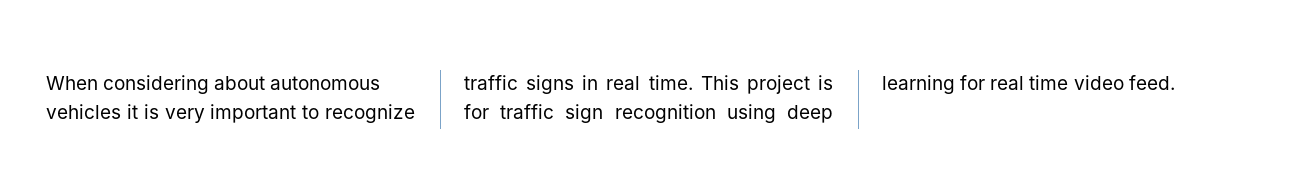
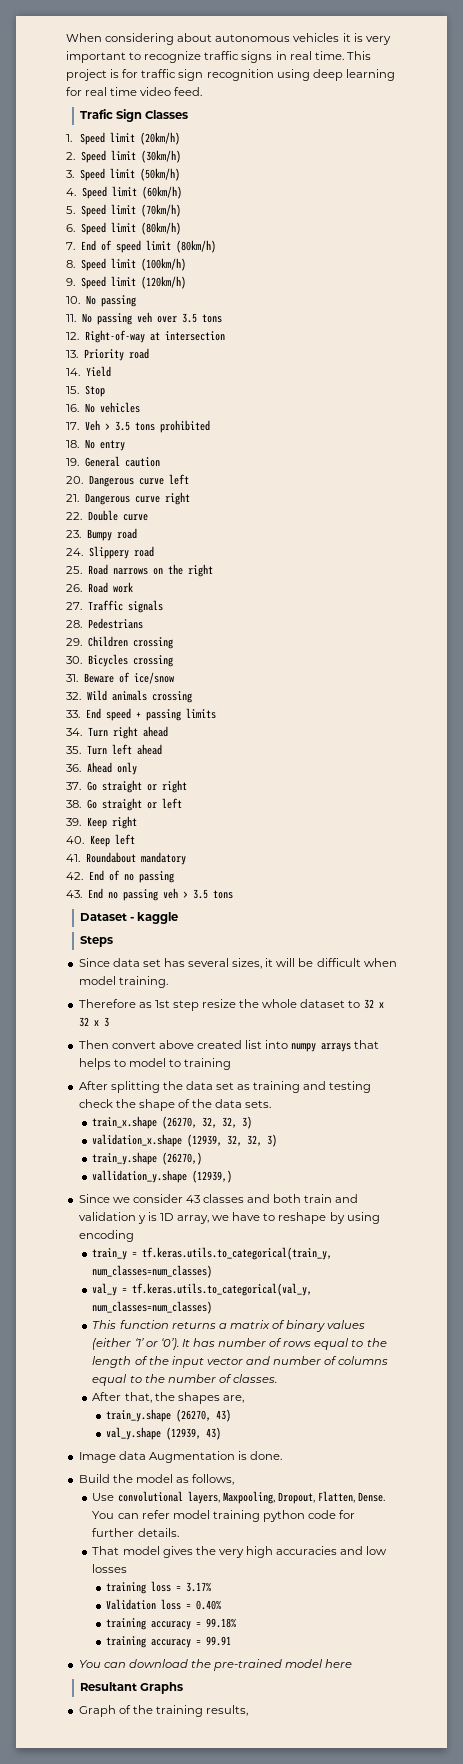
(1175, 82) none -> [79,109,188,122] [66,132,180,145] [66,150,181,163] [66,168,180,181] [66,186,182,199] [66,204,181,217] [66,222,181,235] [66,240,216,253] [66,258,186,271] [66,276,186,289] [66,295,136,307] [66,312,222,325] [66,330,225,343] [66,348,149,361] [66,366,111,377] [66,385,105,397] [66,402,140,413] [66,420,210,433] [66,439,125,451] [66,456,160,467] [66,474,189,487] [66,492,190,505] [66,510,148,521] [66,528,137,541] [66,546,154,559] [66,564,213,577] [66,582,133,593] [66,600,163,613] [66,618,143,629] [66,636,173,649] [66,654,173,667] [66,672,174,684] [66,690,192,703] [66,708,216,721] [66,726,168,739] [66,744,162,755] [66,762,137,775] [66,780,187,793] [66,798,182,811] [66,816,137,829] [66,834,135,847] [66,852,186,865] [66,870,174,883] [66,888,233,901] [79,912,178,924] [79,936,113,947] [78,958,397,969] [78,976,168,988] [78,999,384,1011] [78,1017,109,1027] [78,1040,380,1052] [78,1058,232,1070] [78,1081,372,1093] [78,1099,272,1111] [92,1116,253,1129] [92,1134,278,1147] [92,1152,203,1165] [92,1170,233,1183] [78,1194,359,1203] [78,1212,380,1224] [78,1230,134,1242] [92,1247,333,1260] [92,1265,213,1278] [92,1283,313,1296] [92,1301,213,1314] [92,1320,366,1332] [92,1338,387,1350] [92,1356,389,1368] [92,1374,277,1386] [92,1392,244,1404] [106,1409,232,1422] [106,1427,222,1440] [78,1451,283,1463] [78,1474,235,1485] [92,1491,385,1504] [92,1510,356,1522] [92,1528,179,1537] [92,1546,388,1558] [92,1564,128,1573] [106,1581,212,1594] [106,1599,222,1610] [106,1618,237,1630] [106,1636,232,1648] [78,1659,353,1671] [79,1682,183,1694] [78,1705,249,1717] // Trafic Sign Classes // 1. Speed limit (20km/h) // 2. Speed limit (30km/h) // 3. Speed limit (50km/h) // 4. Speed limit (60km/h) // 5. Speed limit (70km/h) // 6. Speed limit (80km/h) // 7. End of speed limit (80km/h) // 8. Speed limit (100km/h) // 9. Speed limit (120km/h) // 10. No passing // 11. No passing veh over 3.5 tons // 12. Right-of-way at intersection // 13. Priority road // 14. Yield // 15. Stop // 16. No vehicles // 17. Veh > 3.5 tons prohibited // 18. No entry // 19. General caution // 20. Dangerous curve left // 21. Dangerous curve right // 22. Double curve // 23. Bumpy road // 24. Slippery road // 25. Road narrows on the right // 26. Road work // 27. Traffic signals // 28. Pedestrians // 29. Children crossing // 30. Bicycles crossing // 31. Beware of ice/snow // 32. Wild animals crossing // 33. End speed + passing limits // 34. Turn right ahead // 35. Turn left ahead // 36. Ahead only // 37. Go straight or right // 38. Go straight or left // 39. Keep right // 40. Keep left // 41. Roundabout mandatory // 42. End of no passing // 43. End no passing veh > 3.5 tons // Dataset - kaggle // Steps // Since data set has several sizes, it will be difficult when model training. // Therefore as 1st step resize the whole dataset to 32 x 32 x 3 // Then convert above created list into numpy arrays that helps to model to training // After splitting the data set as training and testing check the shape of the data sets. // train_x.shape (26270, 32, 32, 3) // validation_x.shape (12939, 32, 32, 3) // train_y.shape (26270,) // vallidation_y.shape (12939,) // Since we consider 43 classes and both train and validation y is 1D array, we have to reshape by using encoding // train_y = tf.keras.utils.to_categorical(train_y, num_classes=num_classes) // val_y = tf.keras.utils.to_categorical(val_y, num_classes=num_classes) // This function returns a matrix of binary values (either ‘1’ or ‘0’). It has number of rows equal to the length of the input vector and number of columns equal to the number of classes. // After that, the shapes are, // train_y.shape (26270, 43) // val_y.shape (12939, 43) // Image data Augmentation is done. // Build the model as follows, // Use convolutional layers, Maxpooling, Dropout, Flatten, Dense. You can refer model training python code for further details. // That model gives the very high accuracies and low losses // training loss = 3.17% // Validation loss = 0.40% // training accuracy = 99.18% // training accuracy = 99.91 // You can download the pre-trained model here // Resultant Graphs // Graph of the training results,

